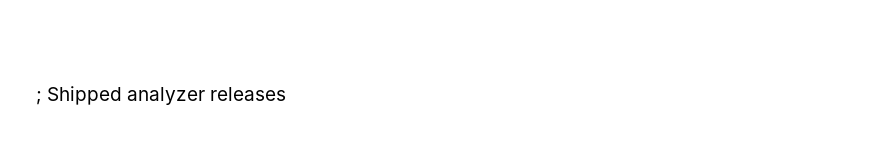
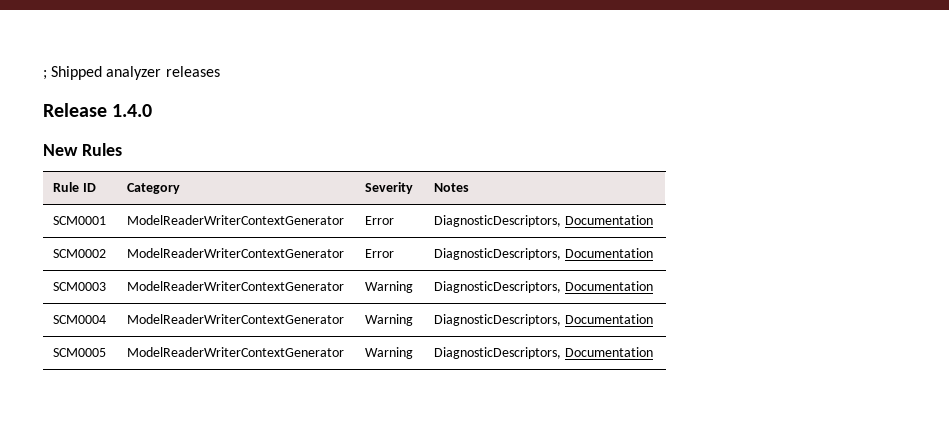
(287, 94) none -> [43,103,153,117] [43,143,122,156] [53,182,96,192] [127,183,181,194] [365,182,414,194] [434,183,470,192] [53,216,107,225] [127,215,345,225] [365,216,395,225] [434,215,653,227] [53,249,107,258] [127,248,345,258] [365,249,395,258] [434,248,653,260] [53,282,107,291] [127,281,345,291] [365,281,414,293] [434,281,653,293] [53,315,107,324] [127,314,345,324] [365,314,414,326] [434,314,653,326] [53,348,107,357] [127,347,345,357] [365,347,414,359] [434,347,653,359] // Release 1.4.0 // New Rules // Rule ID | Category | Severity | Notes // SCM0001 | ModelReaderWriterContextGenerator | Error | DiagnosticDescriptors, Documentation // SCM0002 | ModelReaderWriterContextGenerator | Error | DiagnosticDescriptors, Documentation // SCM0003 | ModelReaderWriterContextGenerator | Warning | DiagnosticDescriptors, Documentation // SCM0004 | ModelReaderWriterContextGenerator | Warning | DiagnosticDescriptors, Documentation // SCM0005 | ModelReaderWriterContextGenerator | Warning | DiagnosticDescriptors, Documentation

